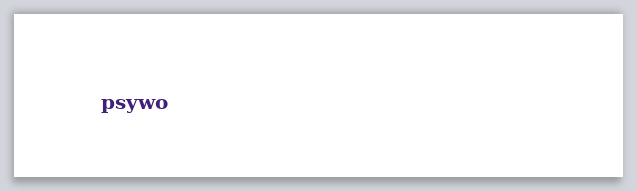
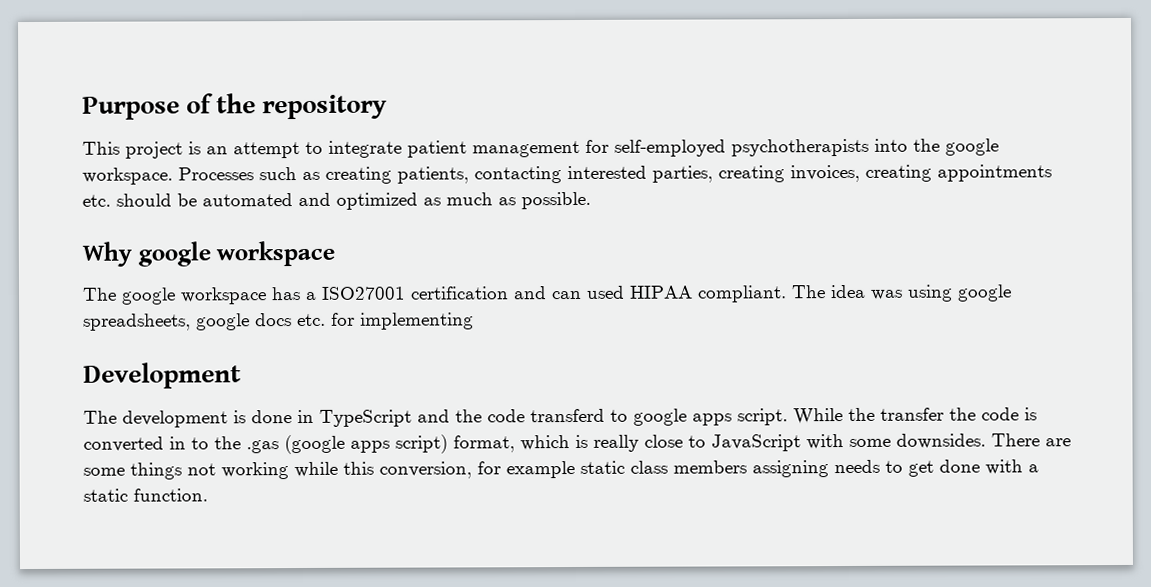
[101,99,168,113] psywo -> [82,93,388,120] [82,138,999,159] [82,164,1052,185] [82,191,591,210] [82,240,336,267] [82,284,1012,305] [83,312,474,331] [83,362,241,389] [83,407,1037,428] [83,433,1071,455] [83,459,1039,480] [83,488,208,502] Purpose of the repository // This project is an attempt to integrate patient management for self-employed psychotherapists into the google workspace. Processes such as creating patients, contacting interested parties, creating invoices, creating appointments etc. should be automated and optimized as much as possible. // Why google workspace // The google workspace has a ISO27001 certification and can used HIPAA compliant. The idea was using google spreadsheets, google docs etc. for implementing // Development // The development is done in TypeScript and the code transferd to google apps script. While the transfer the code is converted in to the .gas (google apps script) format, which is really close to JavaScript with some downsides. There are some things not working while this conversion, for example static class members assigning needs to get done with a static function.

